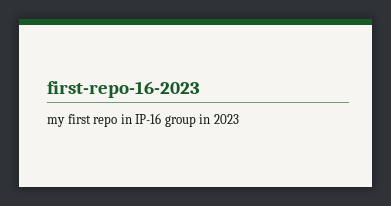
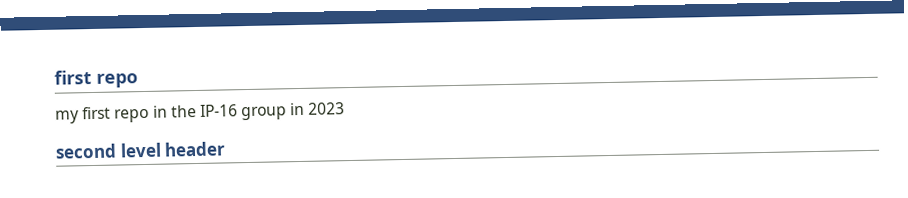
[47,81,200,98] first-repo-16-2023 -> [54,70,138,88] first repo
(132, 119) none -> [170,104,197,118] the
(239, 119) none -> [55,141,227,159] // second level header

